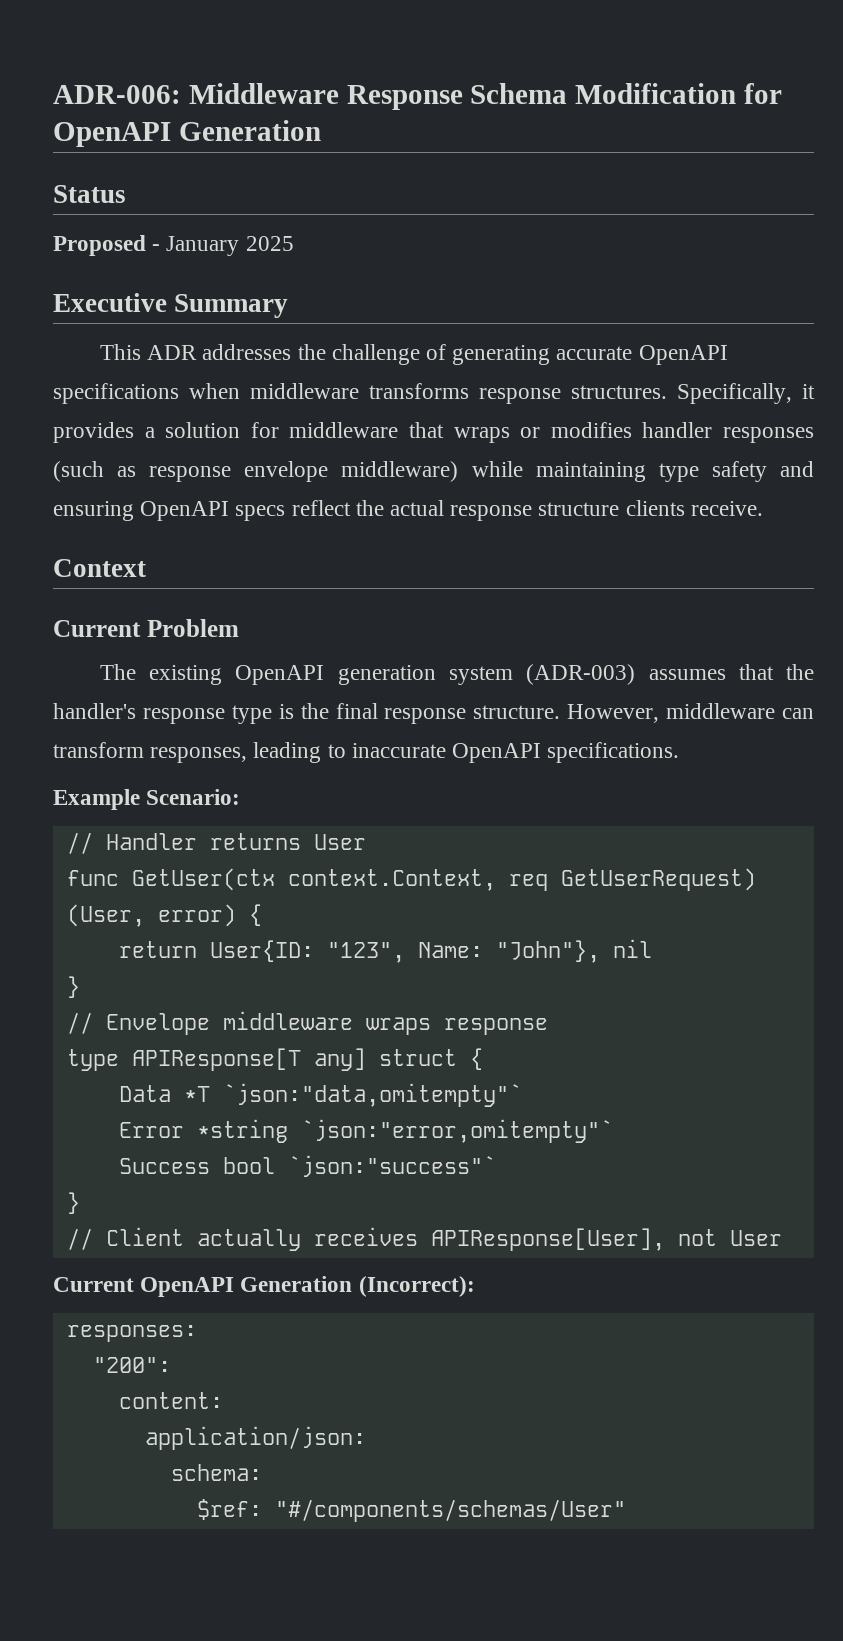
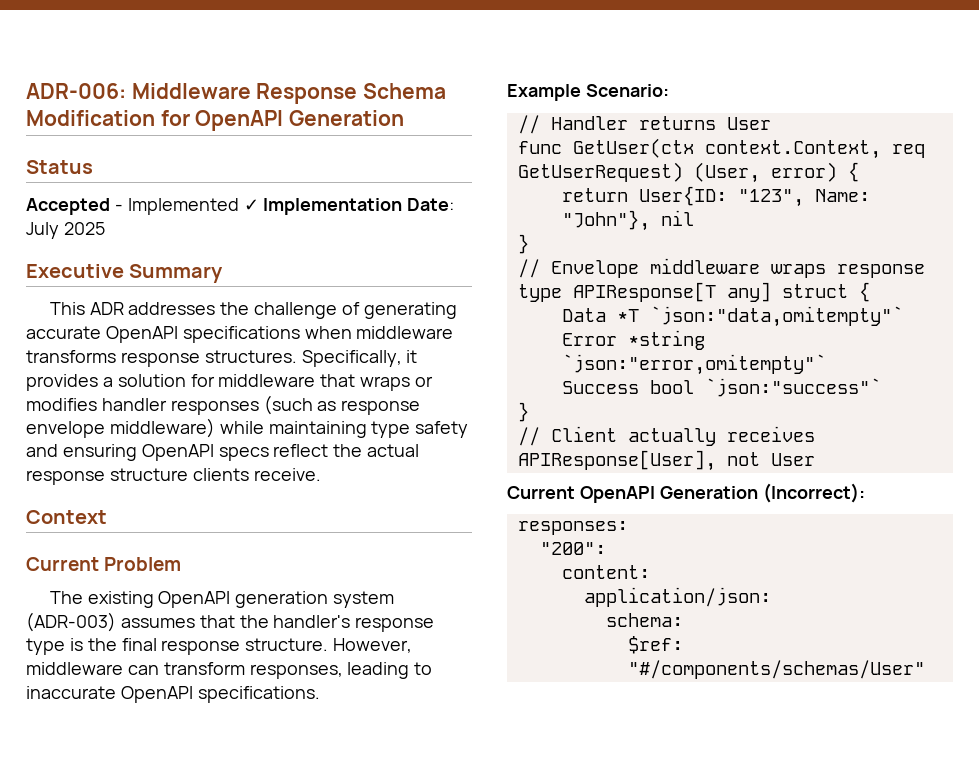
[53,235,240,256] Proposed - January -> [26,198,455,215] [26,222,59,239] Accepted - Implemented ✓ Implementation Date: July

